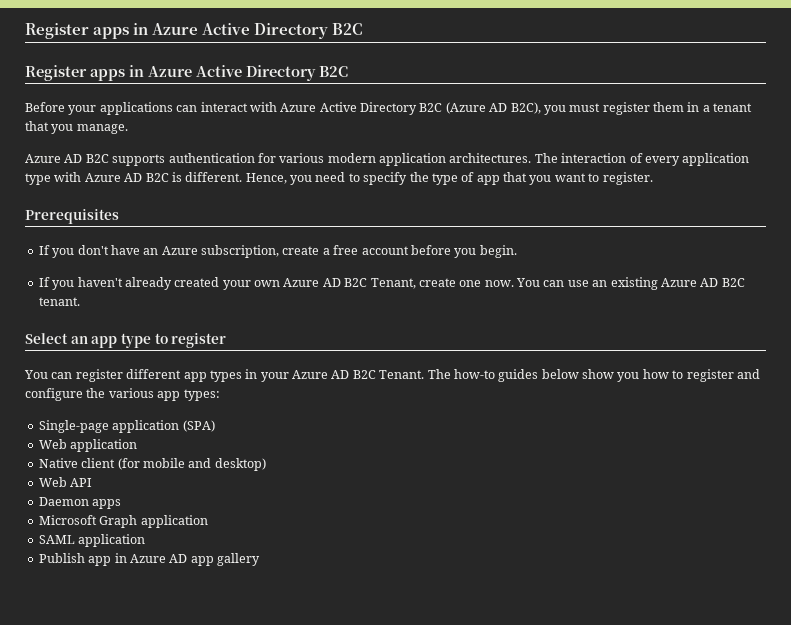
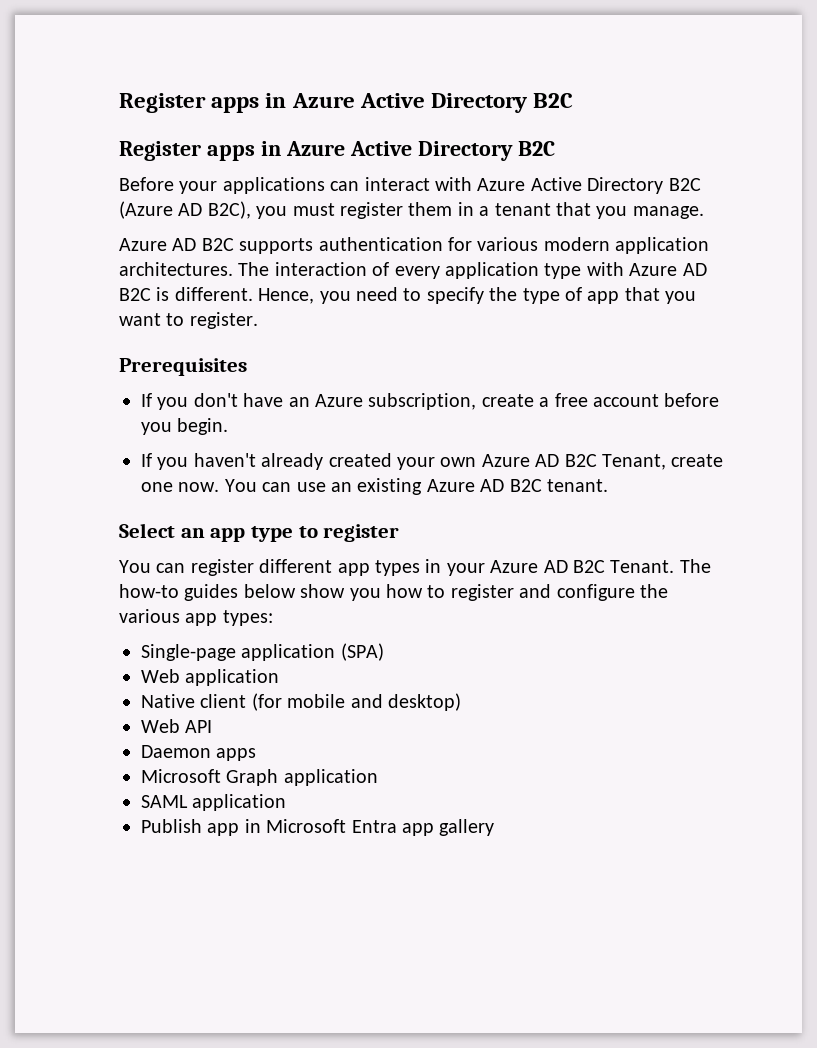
[129,554,188,563] Azure AD -> [266,819,397,833] Microsoft Entra

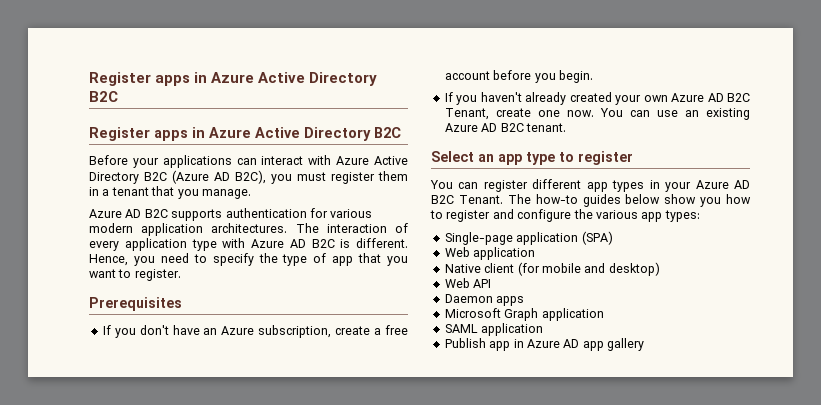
[266,819,397,833] Microsoft Entra -> [526,339,580,348] Azure AD

